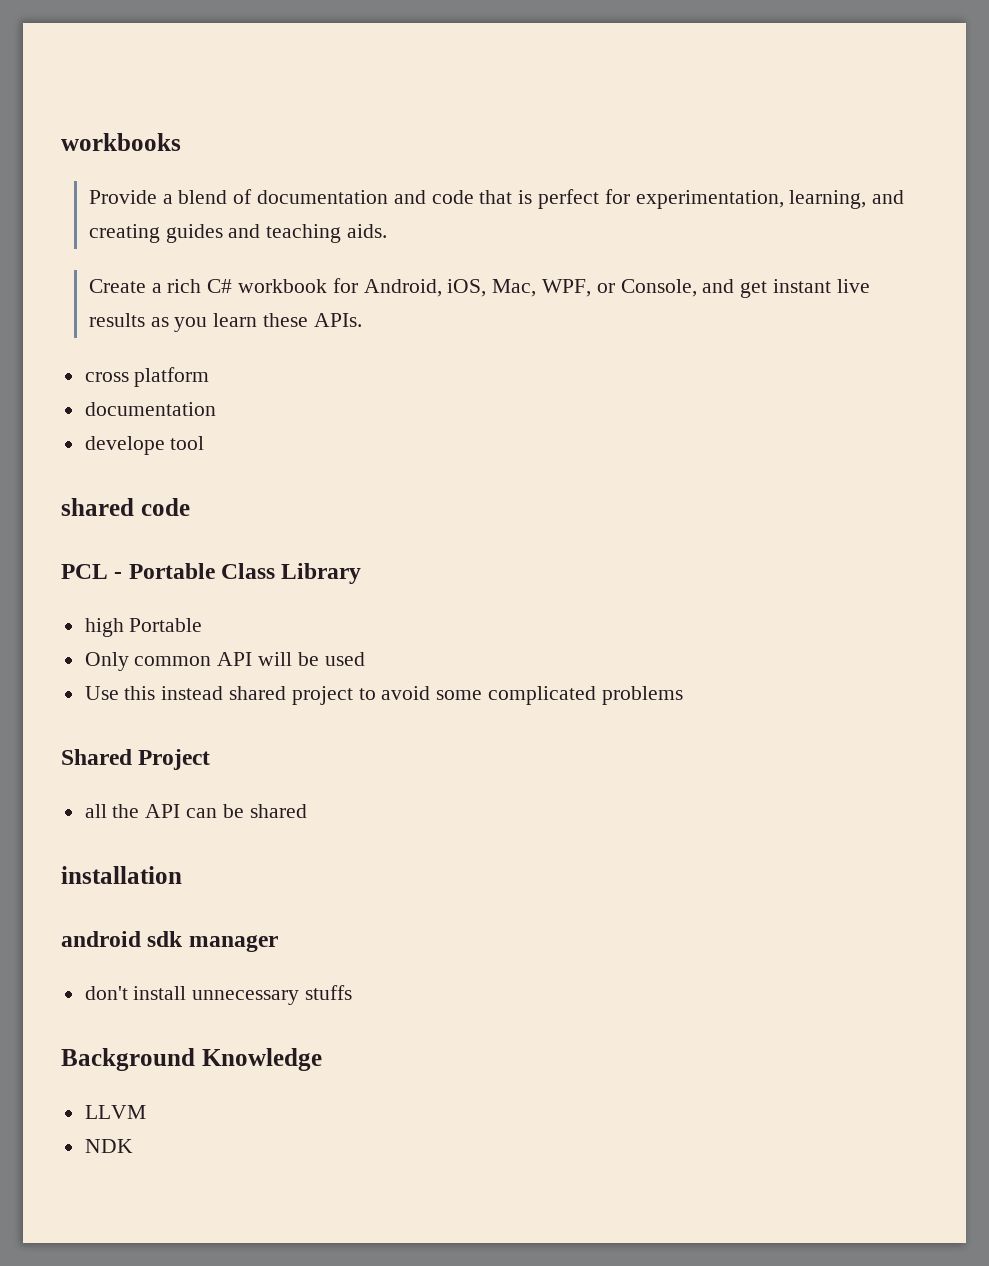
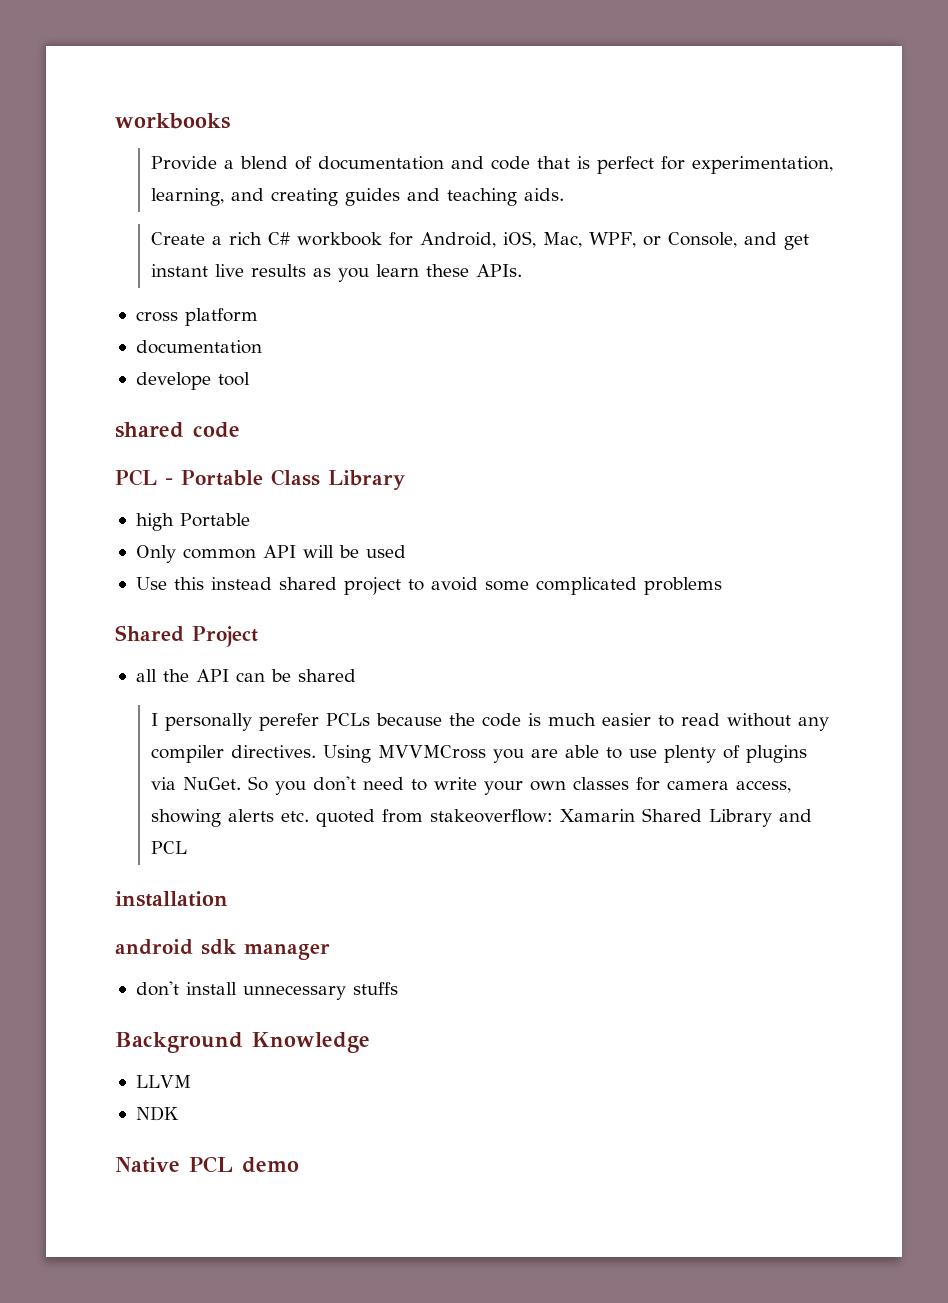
(307, 811) none -> [150,713,829,731] [150,745,807,763] [150,776,791,795] [150,808,812,827] [150,841,187,854] // I personally perefer PCLs because the code is much easier to read without any compiler directives. Using MVVMCross you are able to use plenty of plugins via NuGet. So you don't need to write your own classes for camera access, showing alerts etc. quoted from stakeoverflow: Xamarin Shared Library and PCL
(133, 1146) none -> [115,1156,299,1173] // Native PCL demo

